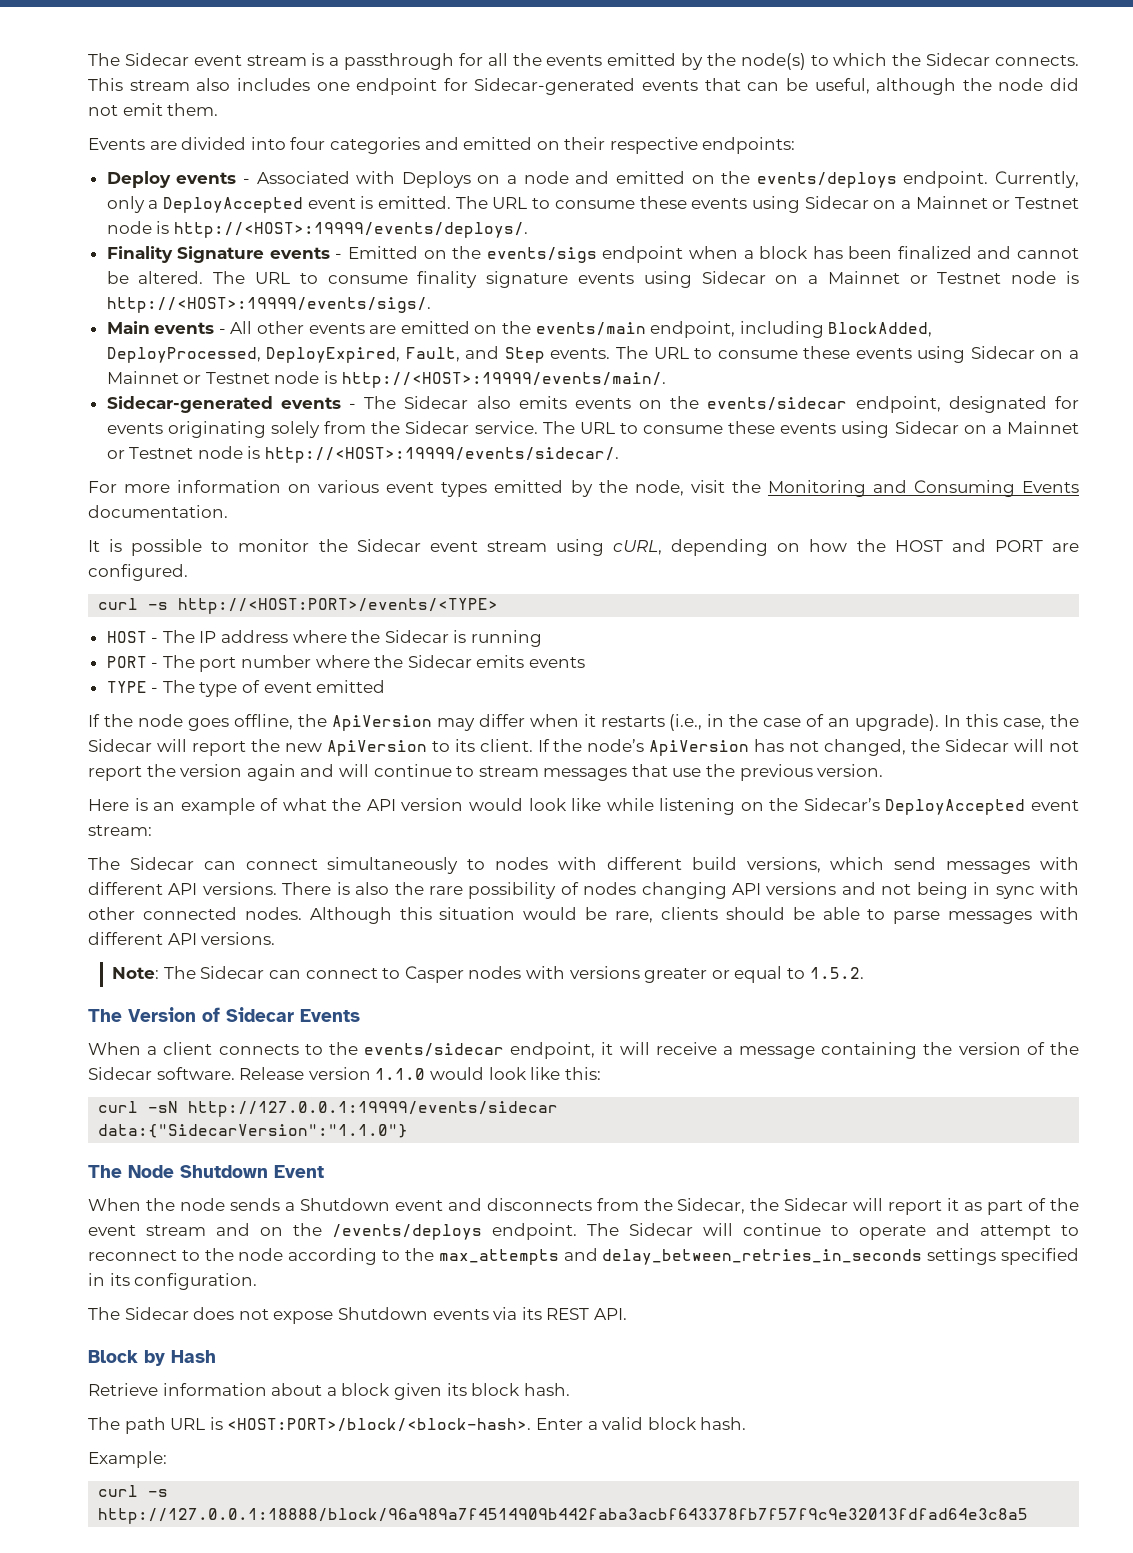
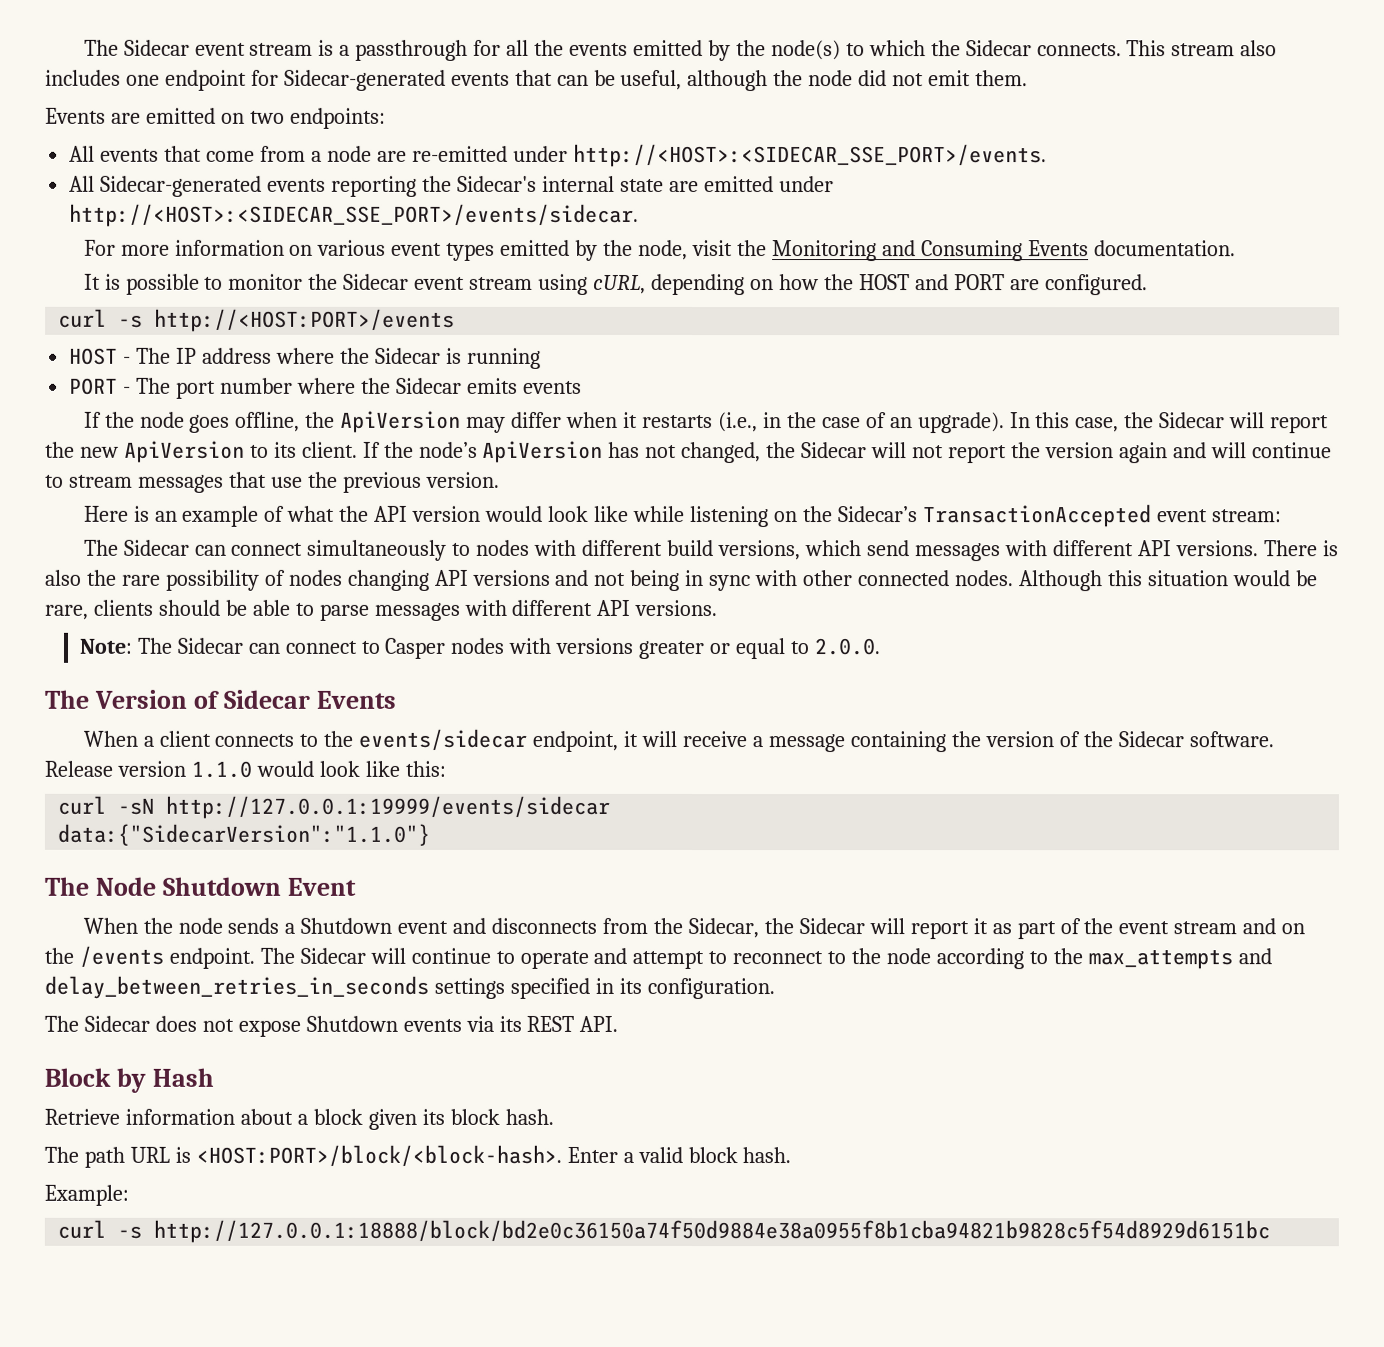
[181,137,796,154] [106,171,1079,188] [106,196,1079,213] [106,221,528,238] [106,246,1079,263] [106,271,1079,288] [106,297,431,313] [106,321,933,338] [106,346,1079,363] [106,371,666,388] [106,396,1079,413] [106,421,1079,438] [106,446,620,463] divided into four categories and emitted on their respective endpoints: // Deploy events - Associated with Deploys on a node and emitted on the events/deploys endpoint. Currently, only a DeployAccepted event is emitted. The URL to consume these events using Sidecar on a Mainnet or Testnet node is http://<HOST>:19999/events/deploys/. // Finality Signature events - Emitted on the events/sigs endpoint when a block has been finalized and cannot be altered. The URL to consume finality signature events using Sidecar on a Mainnet or Testnet node is http://<HOST>:19999/events/sigs/. // Main events - All other events are emitted on the events/main endpoint, including BlockAdded, DeployProcessed, DeployExpired, Fault, and Step events. The URL to consume these events using Sidecar on a Mainnet or Testnet node is http://<HOST>:19999/events/main/. // Sidecar-generated events - The Sidecar also emits events on the events/sidecar endpoint, designated for events originating solely from the Sidecar service. The URL to consume these events using Sidecar on a Mainnet or Testnet node is http://<HOST>:19999/events/sidecar/. -> [145,107,386,129] [69,143,1047,168] [69,175,834,197] [69,203,640,227] emitted on two endpoints: // All events that come from a node are re-emitted under http://<HOST>:<SIDECAR_SSE_PORT>/events. // All Sidecar-generated events reporting the Sidecar's internal state are emitted under http://<HOST>:<SIDECAR_SSE_PORT>/events/sidecar.
[178,598,499,614] http://<HOST:PORT>/events/<TYPE> -> [154,308,456,332] http://<HOST:PORT>/events
[106,680,386,697] // TYPE - The type of event emitted -> (582, 387) none
[885,799,1026,815] DeployAccepted -> [922,504,1152,528] TransactionAccepted
[809,967,864,979] 1.5.2. -> [814,638,881,656] 2.0.0.
[332,1224,482,1240] /events/deploys -> [78,945,164,968] /events
[98,1508,1029,1524] http://127.0.0.1:18888/block/96a989a7f4514909b442faba3acbf643378fb7f57f9c9e32013fdfad64e3c8a5 -> [153,1219,1271,1244] http://127.0.0.1:18888/block/bd2e0c36150a74f50d9884e38a0955f8b1cba94821b9828c5f54d8929d6151bc

